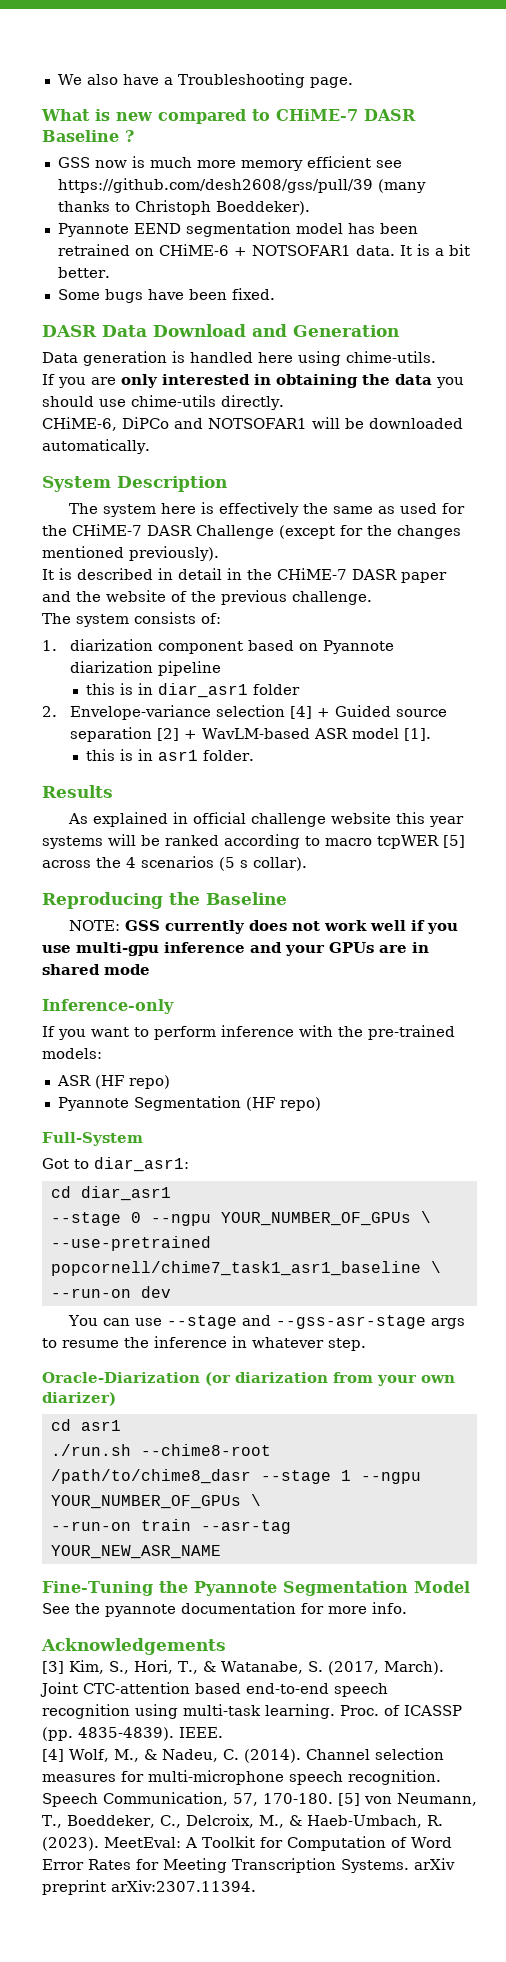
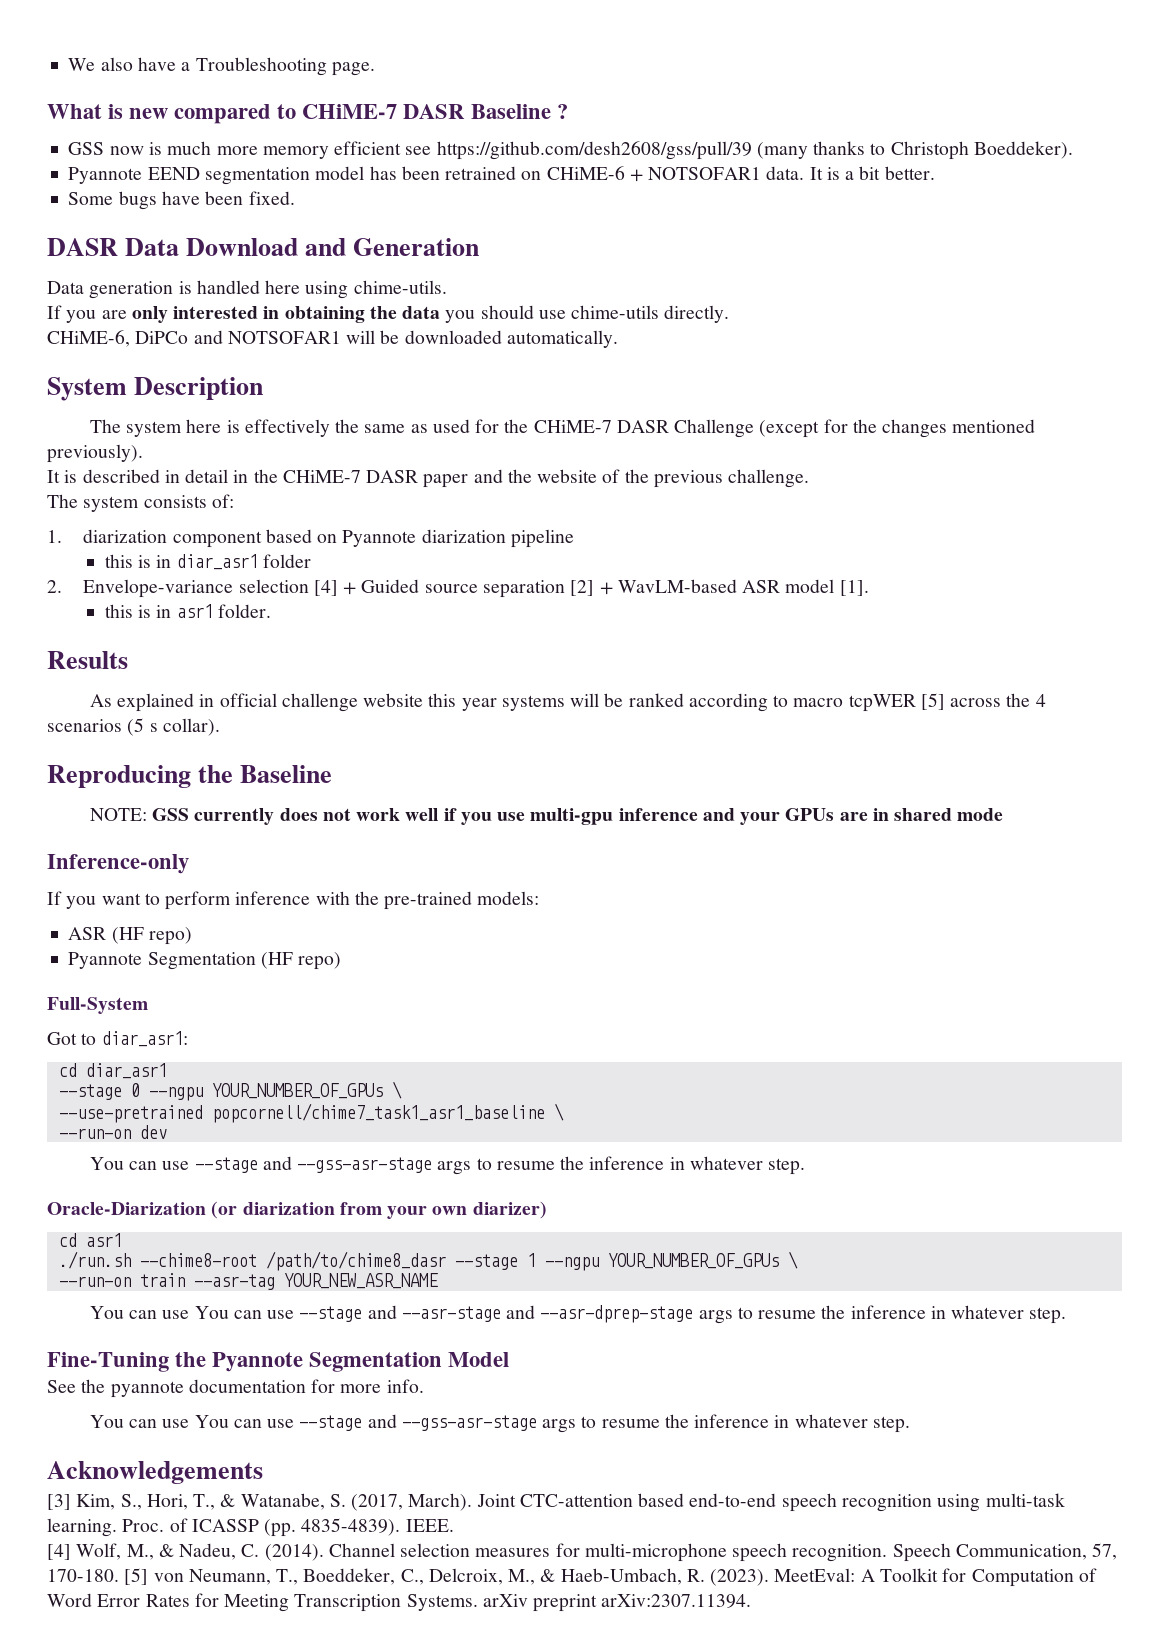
(221, 1552) none -> [89,1305,1067,1324] // You can use You can use --stage and --asr-stage and --asr-dprep-stage args to resume the inference in whatever step.
(407, 1608) none -> [89,1414,910,1433] // You can use You can use --stage and --gss-asr-stage args to resume the inference in whatever step.

